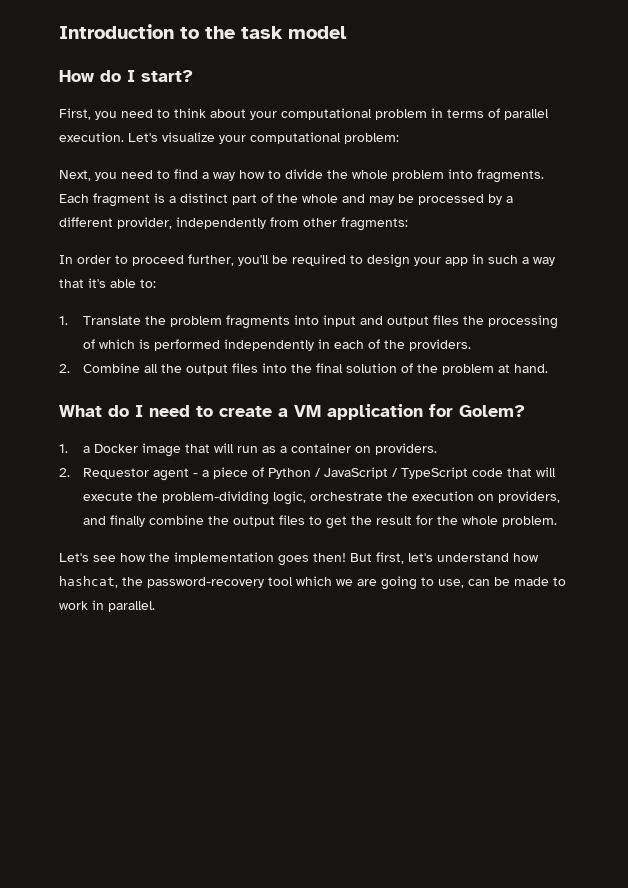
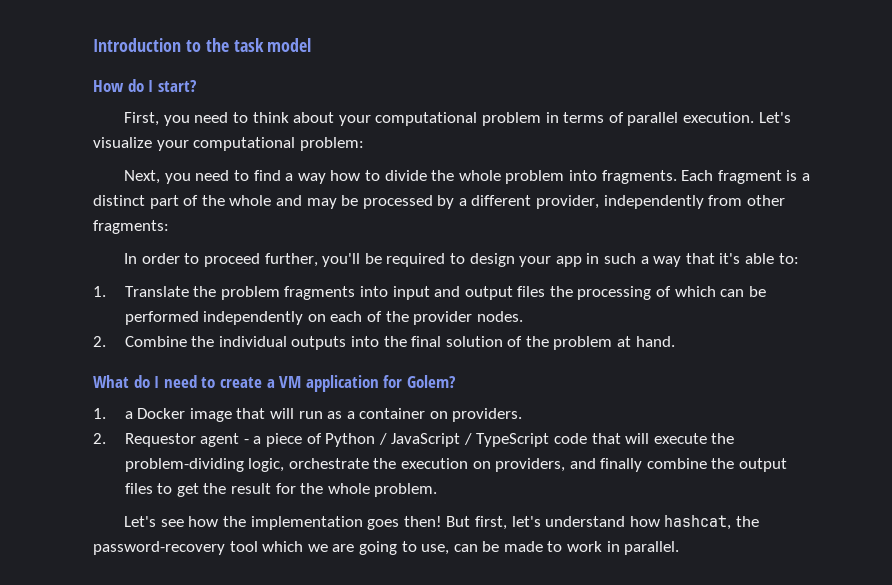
[139,339,151,349] is -> [720,286,766,297] can be
[318,339,331,349] in -> [307,314,326,322] on
[409,339,472,351] providers. -> [413,311,523,325] provider nodes.
[144,363,259,375] all the output files -> [191,336,347,350] the individual outputs

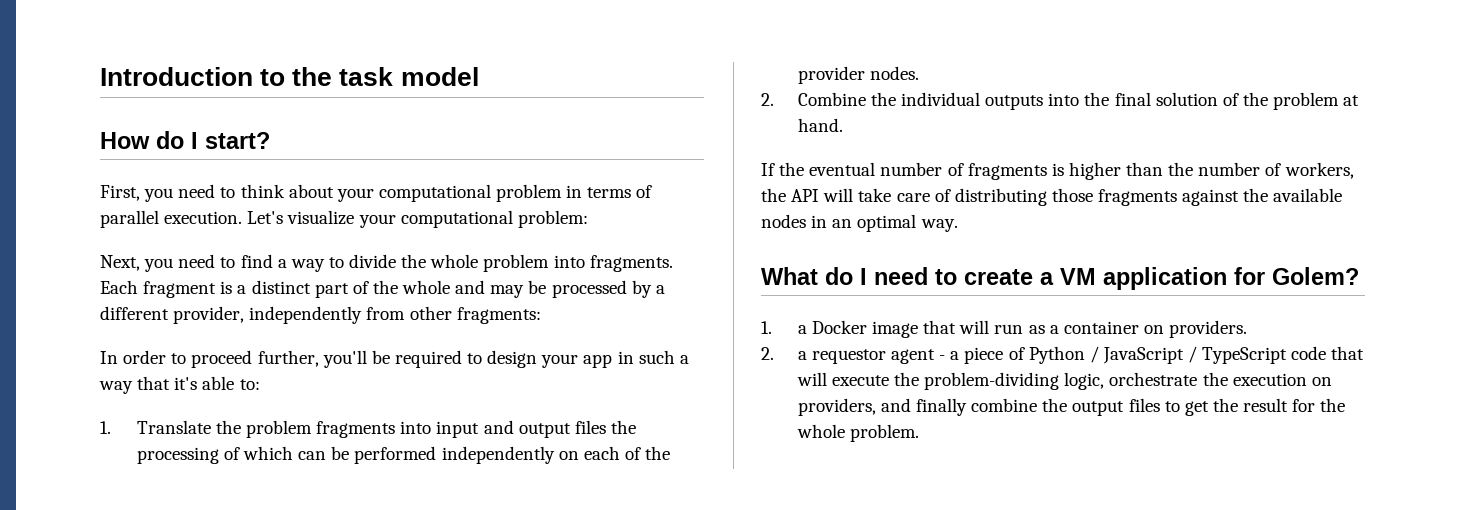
[330,170,361,181] how -> (325, 265) none
(675, 341) none -> [761,162,1354,180] [761,188,1343,206] [761,214,958,232] // If the eventual number of fragments is higher than the number of workers, the API will take care of distributing those fragments against the available nodes in an optimal way.
[124,433,196,447] Requestor -> [797,349,886,364] a requestor
[124,515,759,530] [93,541,680,555] // Let's see how the implementation goes then! But first, let's understand how hashcat, the password-recovery tool which we are going to use, can be made to work in parallel. -> (919, 433) none

